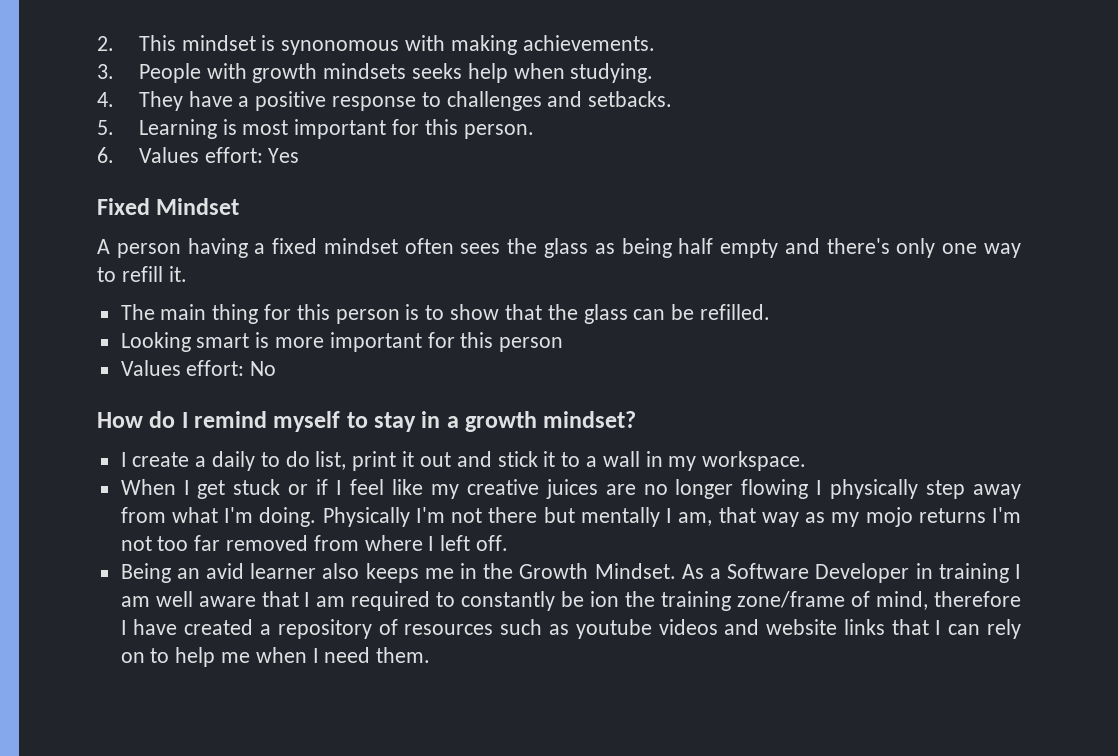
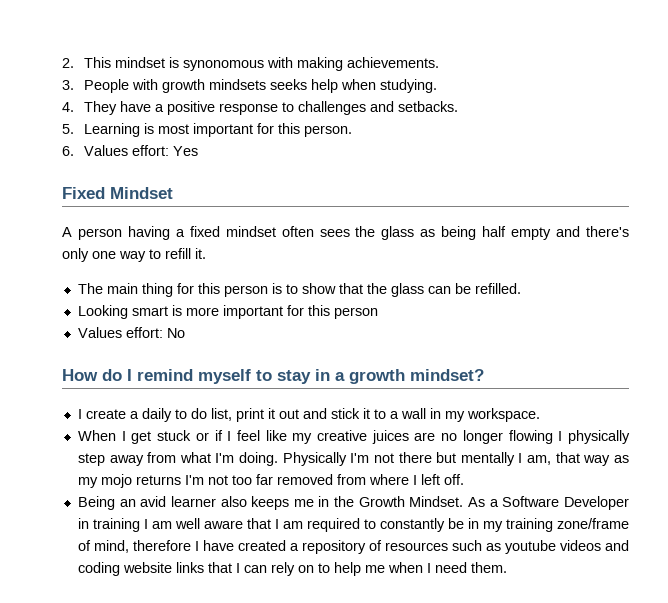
[590,591,656,607] ion the -> [467,518,503,532] in my
(760, 627) none -> [77,562,120,576] coding

